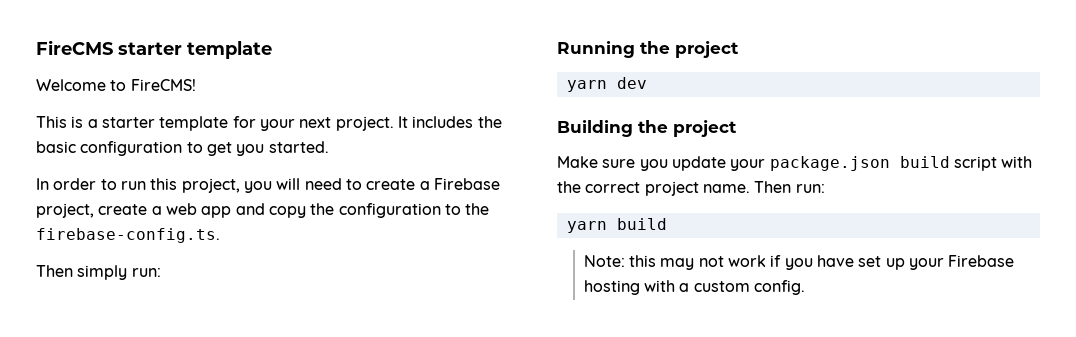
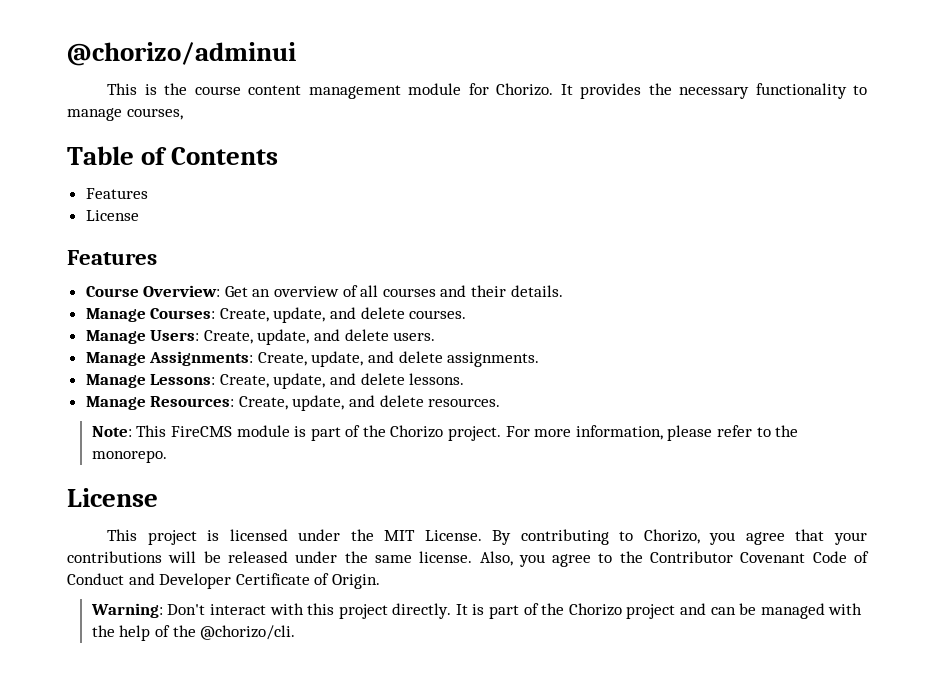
[36,40,272,59] [36,79,196,91] [36,116,502,131] [36,141,329,156] [36,178,500,193] [36,203,490,218] [36,228,220,243] [36,265,161,280] [557,41,739,58] [566,77,647,92] [557,120,737,137] [557,156,1033,171] [557,181,825,196] [566,218,667,233] [583,255,1015,270] [583,280,806,295] FireCMS starter template // Welcome to FireCMS! // This is a starter template for your next project. It includes the basic configuration to get you started. // In order to run this project, you will need to create a Firebase project, create a web app and copy the configuration to the firebase-config.ts. // Then simply run: // Running the project // yarn dev // Building the project // Make sure you update your package.json build script with the correct project name. Then run: // yarn build // Note: this may not work if you have set up your Firebase hosting with a custom config. -> [67,42,296,66] [107,83,867,99] [67,108,183,121] [67,146,279,165] [85,188,148,199] [85,210,139,221] [67,250,157,265] [85,285,563,297] [85,307,467,323] [85,329,436,345] [85,351,540,367] [85,373,465,389] [85,395,501,411] [91,425,799,441] [91,450,167,463] [67,488,158,507] [107,529,868,545] [67,551,869,567] [67,573,380,589] [90,603,863,619] [91,625,296,641] @chorizo/adminui // This is the course content management module for Chorizo. It provides the necessary functionality to manage courses, // Table of Contents // Features // License // Features // Course Overview: Get an overview of all courses and their details. // Manage Courses: Create, update, and delete courses. // Manage Users: Create, update, and delete users. // Manage Assignments: Create, update, and delete assignments. // Manage Lessons: Create, update, and delete lessons. // Manage Resources: Create, update, and delete resources. // Note: This FireCMS module is part of the Chorizo project. For more information, please refer to the monorepo. // License // This project is licensed under the MIT License. By contributing to Chorizo, you agree that your contributions will be released under the same license. Also, you agree to the Contributor Covenant Code of Conduct and Developer Certificate of Origin. // Warning: Don't interact with this project directly. It is part of the Chorizo project and can be managed with the help of the @chorizo/cli.

